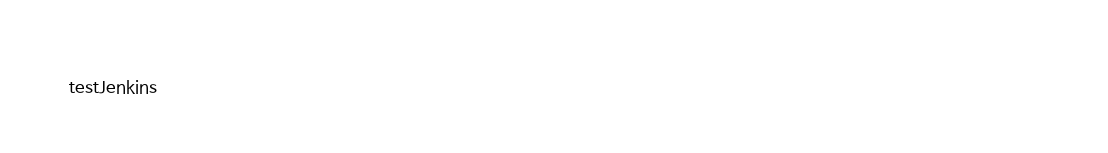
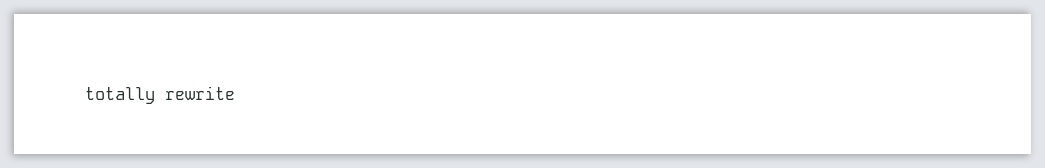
[69,80,157,94] testJenkins -> [85,86,235,104] totally rewrite

